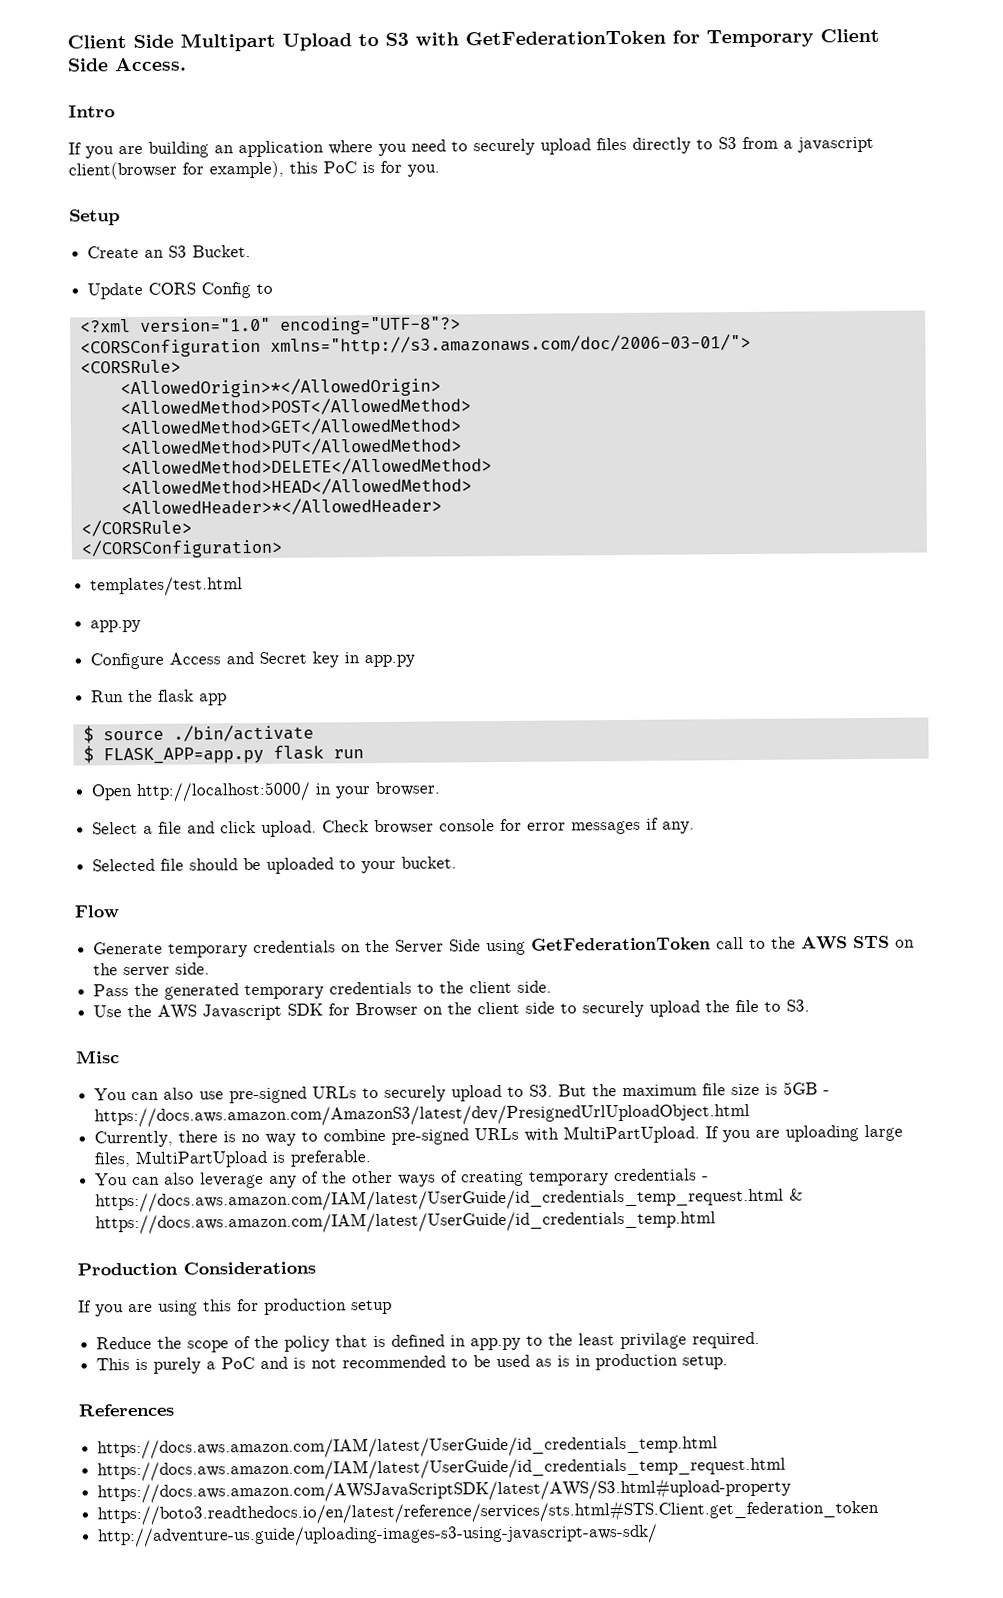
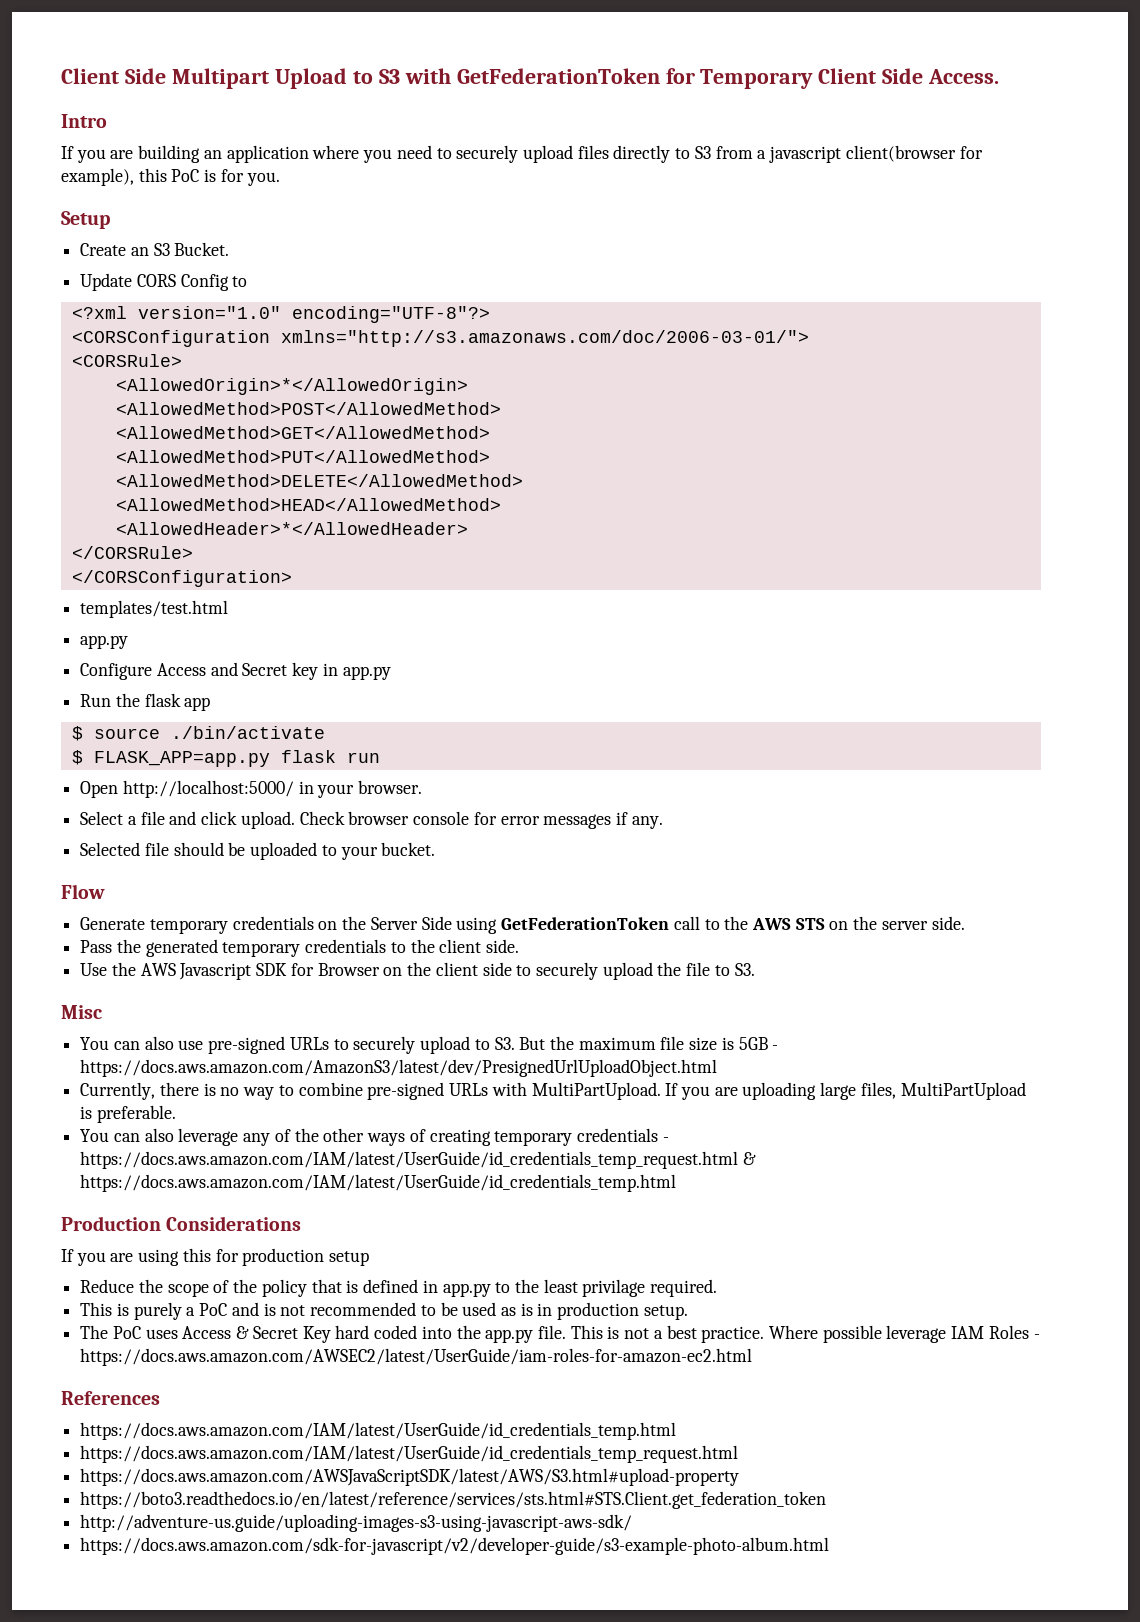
(729, 1362) none -> [80,1325,1040,1343] [80,1348,753,1366] // The PoC uses Access & Secret Key hard coded into the app.py file. This is not a best practice. Where possible leverage IAM Roles - https://docs.aws.amazon.com/AWSEC2/latest/UserGuide/iam-roles-for-amazon-ec2.html
(659, 1535) none -> [80,1537,830,1555] // https://docs.aws.amazon.com/sdk-for-javascript/v2/developer-guide/s3-example-photo-album.html

